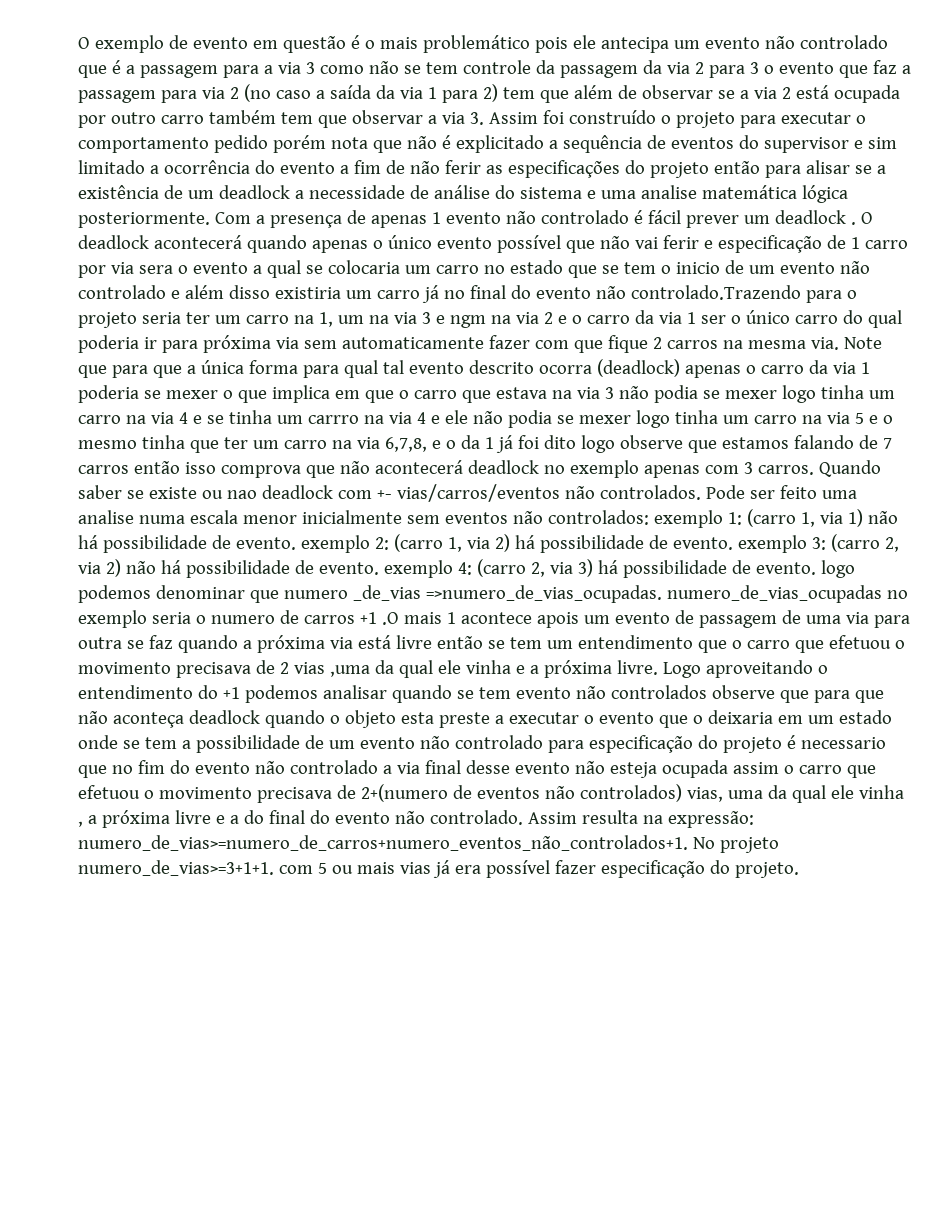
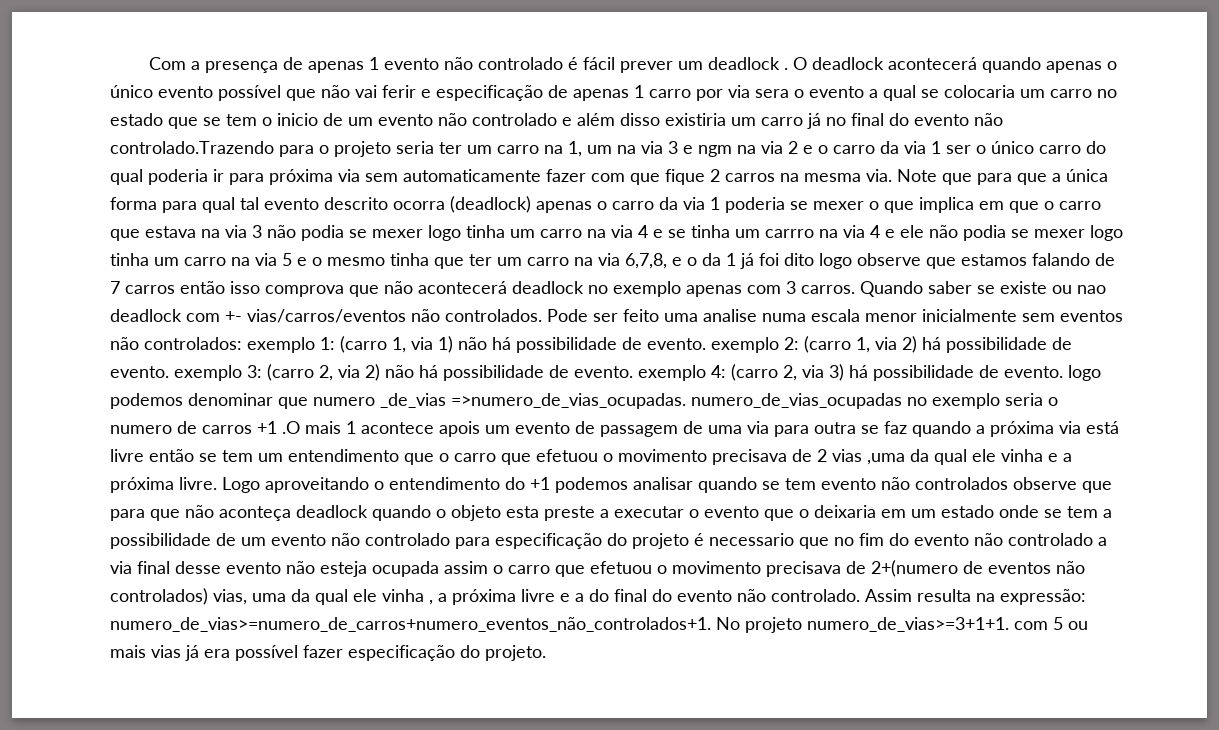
[78,35,888,53] [78,60,911,78] [78,84,900,103] [78,110,866,128] [78,135,897,153] [78,160,886,178] [78,185,848,203] [78,212,210,228] O exemplo de evento em questão é o mais problemático pois ele antecipa um evento não controlado que é a passagem para a via 3 como não se tem controle da passagem da via 2 para 3 o evento que faz a passagem para via 2 (no caso a saída da via 1 para 2) tem que além de observar se a via 2 está ocupada por outro carro também tem que observar a via 3. Assim foi construído o projeto para executar o comportamento pedido porém nota que não é explicitado a sequência de eventos do supervisor e sim limitado a ocorrência do evento a fim de não ferir as especificações do projeto então para alisar se a existência de um deadlock a necessidade de análise do sistema e uma analise matemática lógica posteriormente. -> (149, 63) none
(846, 242) none -> [573,89,629,101] apenas

